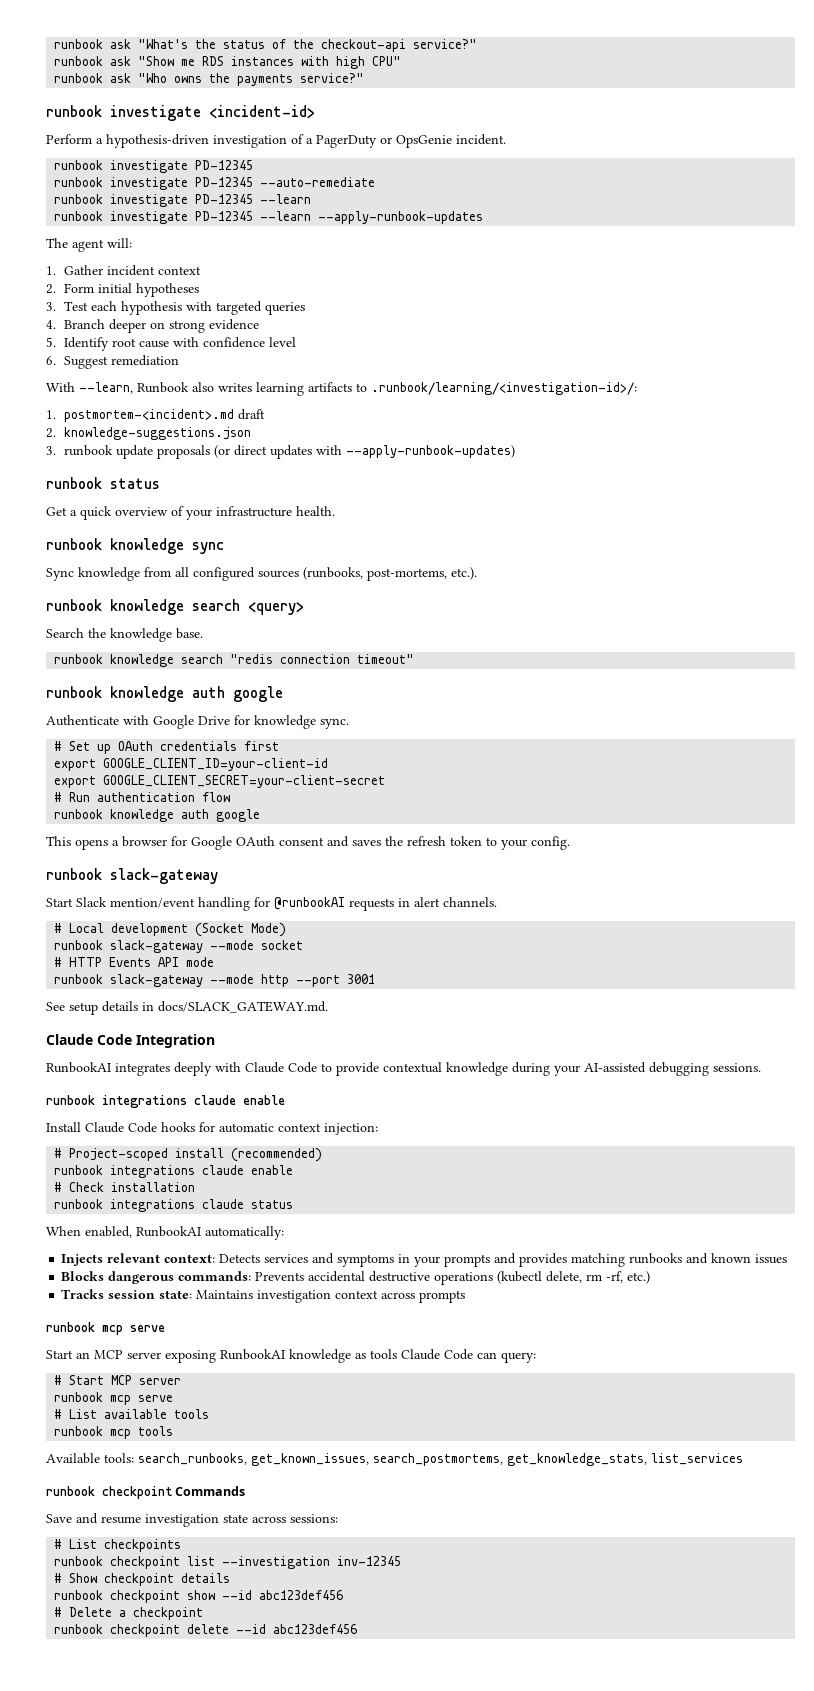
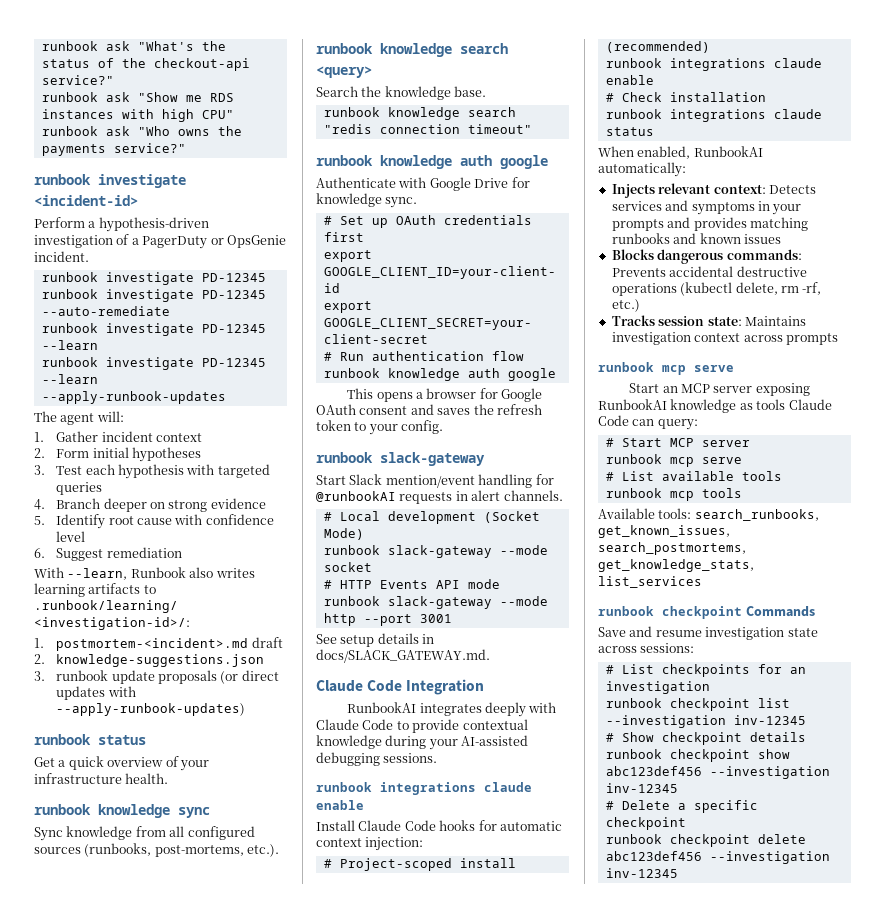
(182, 1545) none -> [757,664,806,674] [605,681,710,694] for an investigation
[222,1590,344,1600] --id abc123def456 -> [605,766,830,779] [605,783,678,793] abc123def456 --investigation inv-12345
(127, 1613) none -> [693,800,758,813] specific
[236,1624,358,1634] --id abc123def456 -> [605,851,830,864] [605,868,678,878] abc123def456 --investigation inv-12345

